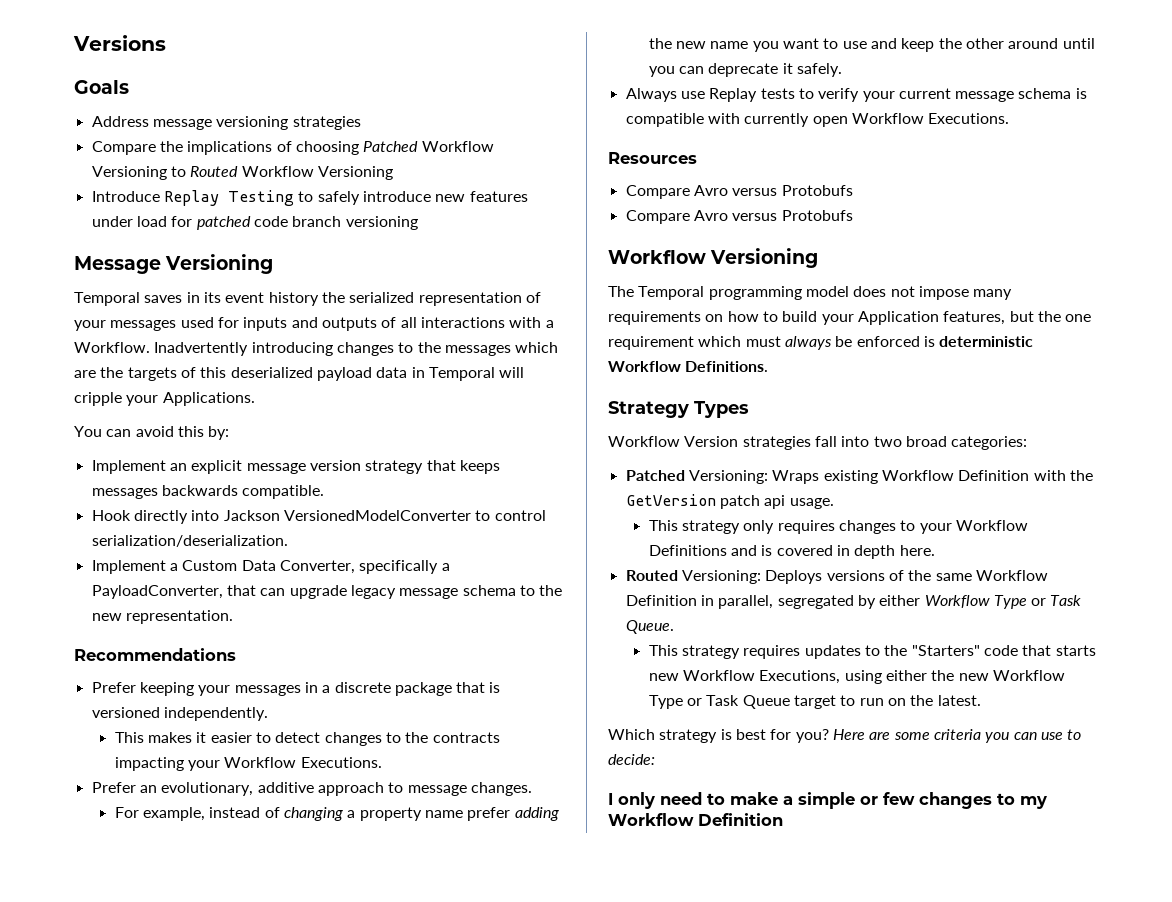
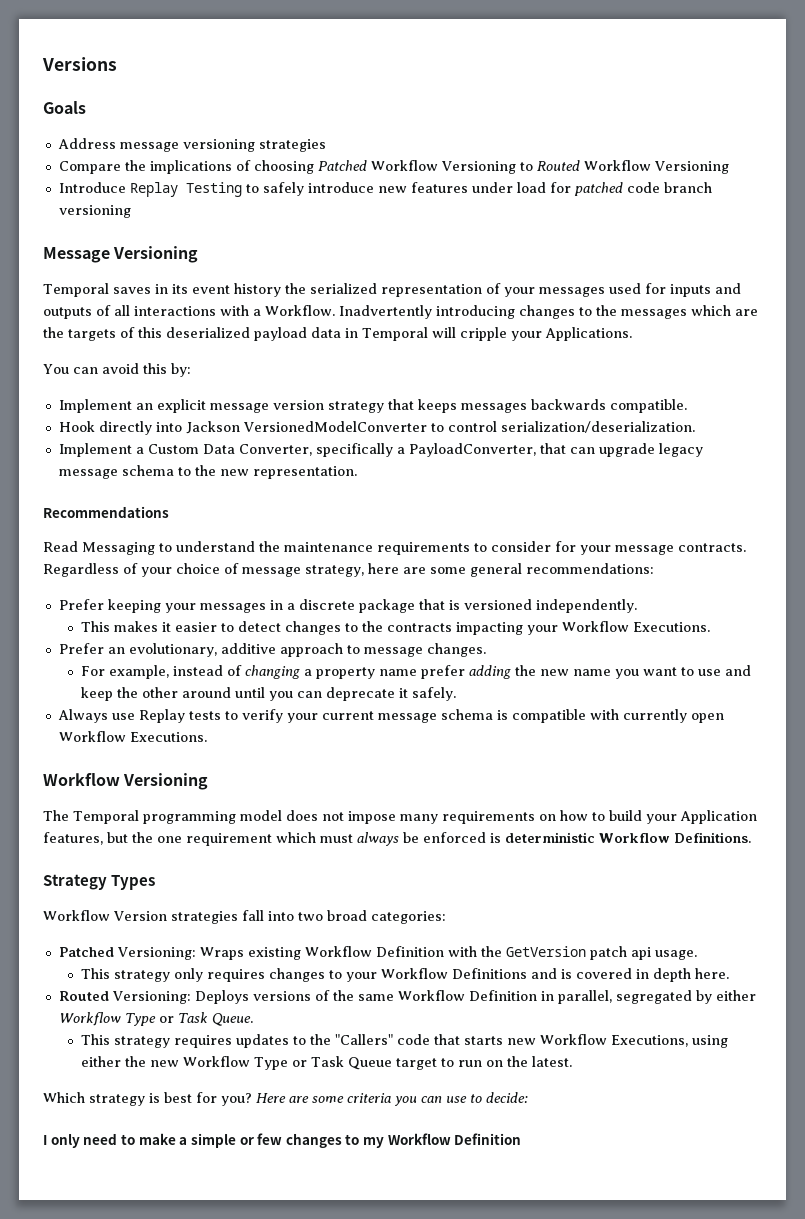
(236, 654) none -> [43,541,746,555] [43,563,654,577] // Read Messaging to understand the maintenance requirements to consider for your message contracts. Regardless of your choice of message strategy, here are some general recommendations:
[608,152,697,164] [625,185,853,199] [625,210,853,224] // Resources // Compare Avro versus Protobufs // Compare Avro versus Protobufs -> (207, 737) none
[911,645,980,656] "Starters" -> [335,1034,394,1045] "Callers"

